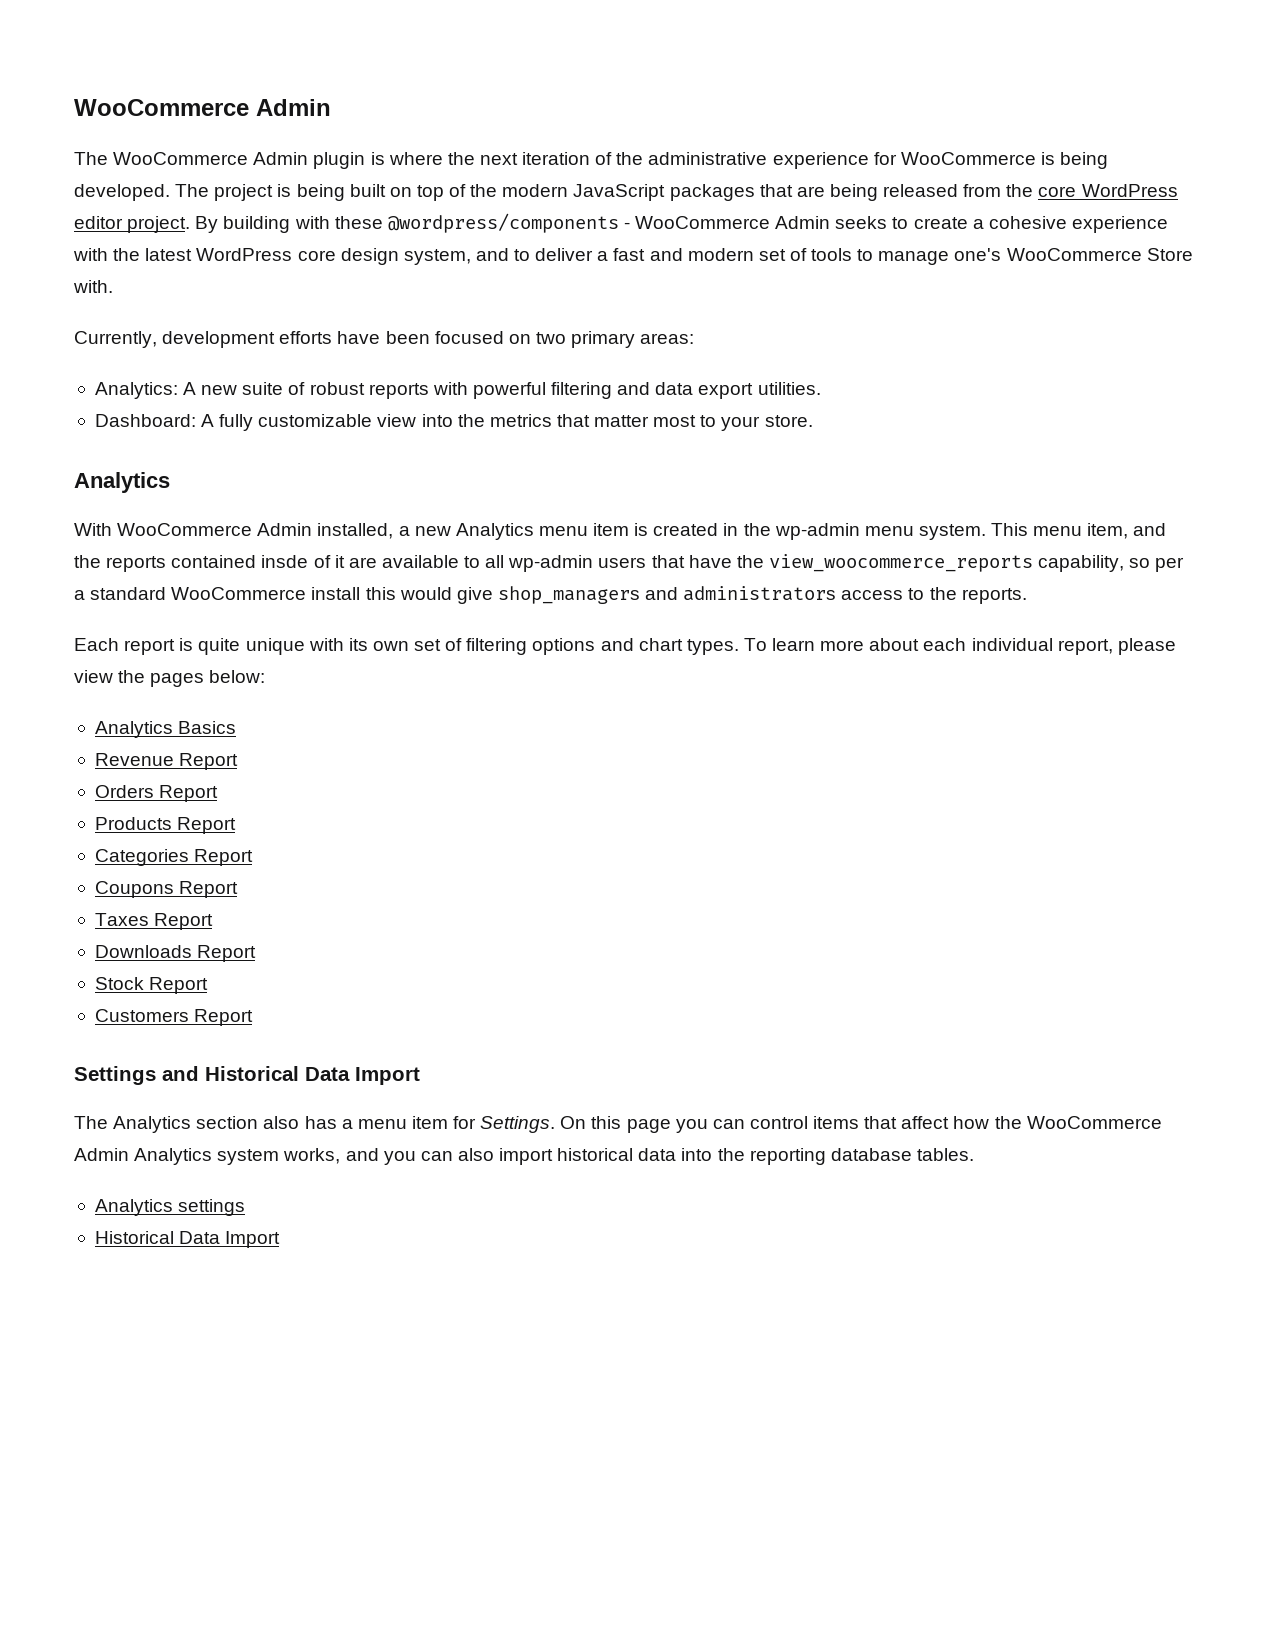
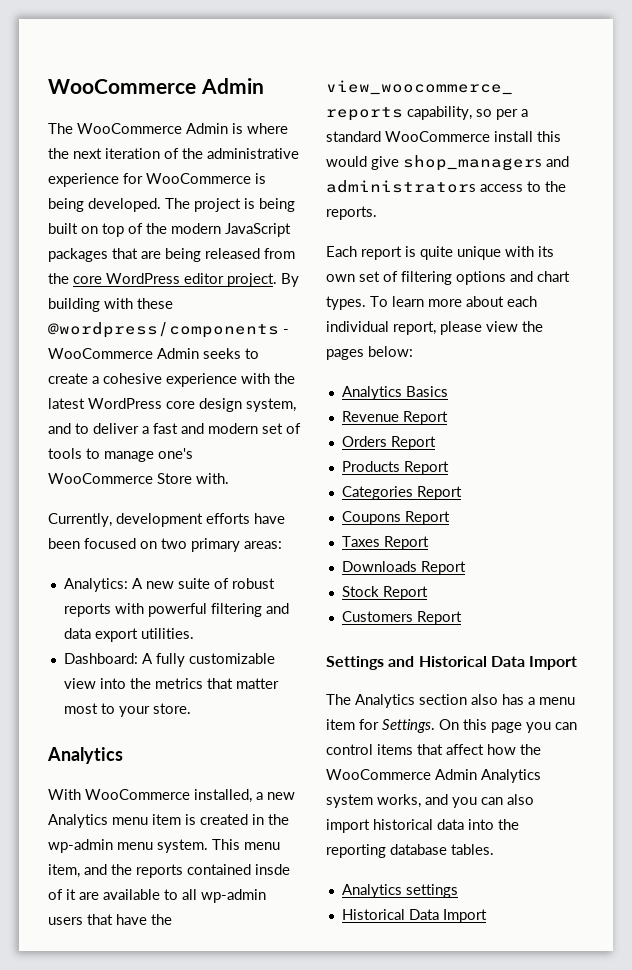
[313,152,366,169] plugin -> (228, 128) none
[257,523,313,536] Admin -> (190, 794) none

